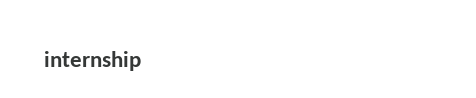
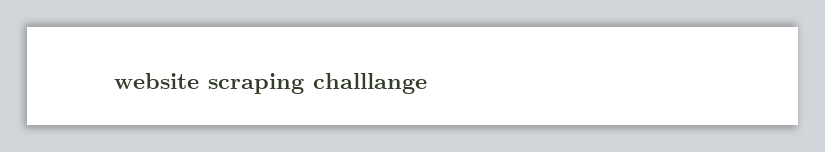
[44,51,141,71] internship -> [114,73,427,94] website scraping challlange

